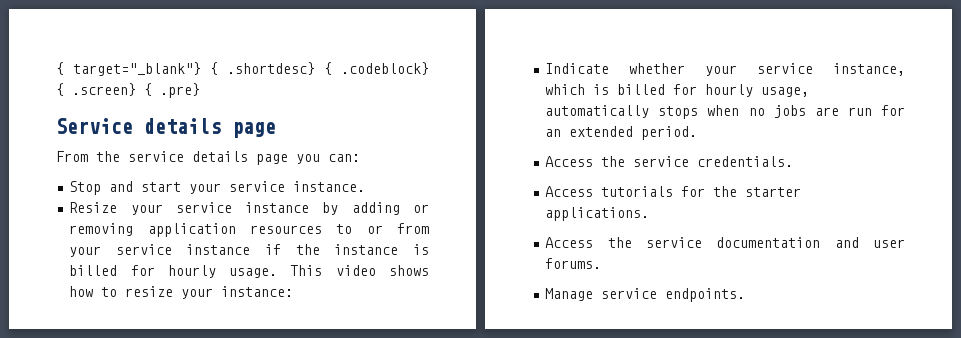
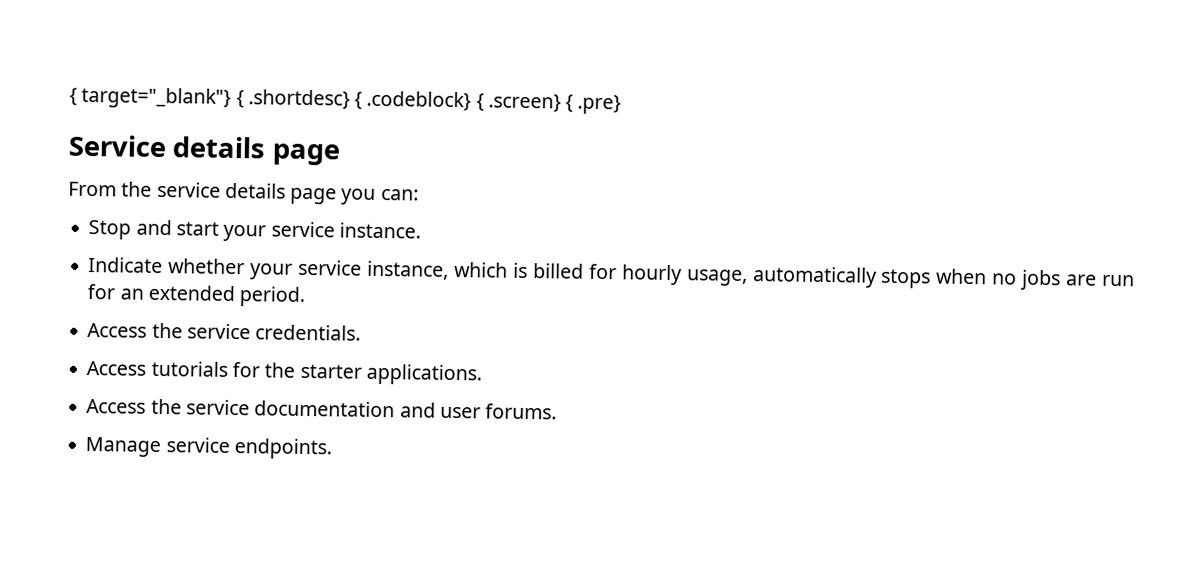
[69,202,430,215] [69,223,430,237] [69,244,429,257] [69,265,430,278] [69,286,294,299] // Resize your service instance by adding or removing application resources to or from your service instance if the instance is billed for hourly usage. This video shows how to resize your instance: -> (421, 230) none

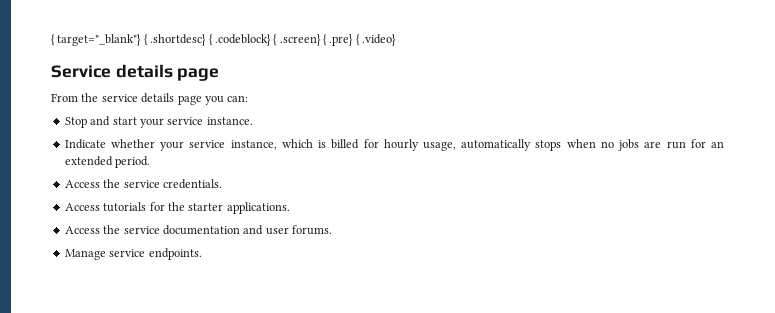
(622, 104) none -> [355,34,397,46] { .video}

